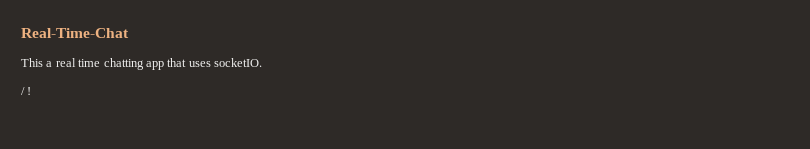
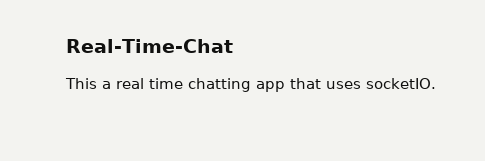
[21,87,32,95] // / ! -> (436, 83) none

